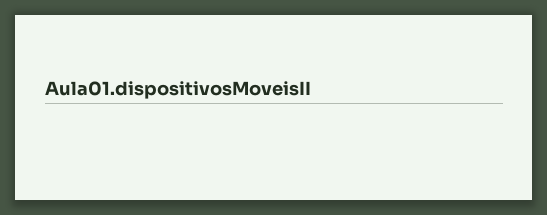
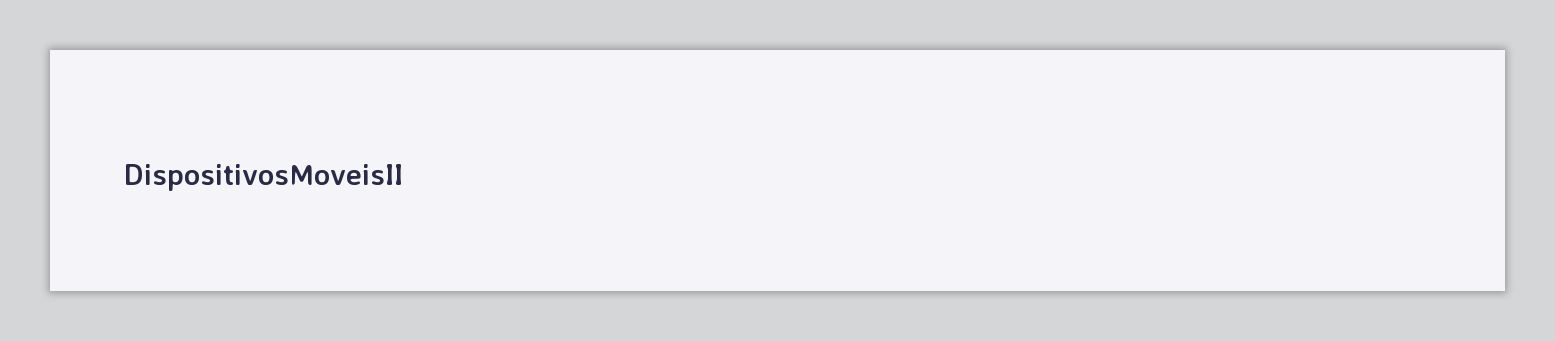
[45,81,311,99] Aula01.dispositivosMoveisII -> [124,164,403,191] DispositivosMoveisII

